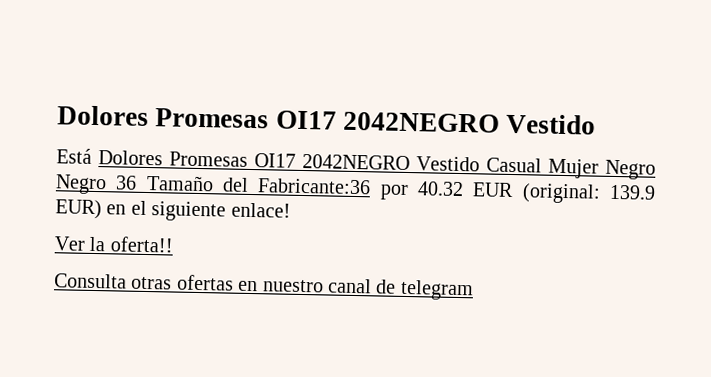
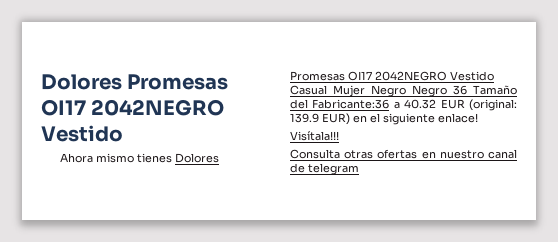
[56,148,92,164] Está -> [60,153,173,163] Ahora mismo tienes
[379,184,409,201] por -> [393,102,400,109] a
[54,236,174,253] Ver la oferta!! -> [290,131,339,141] Visítala!!!

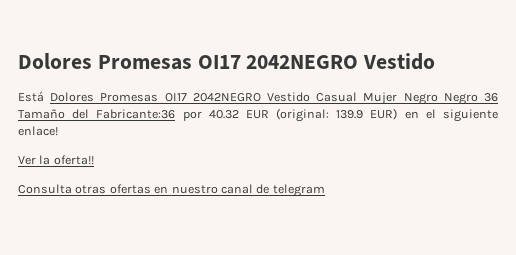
[60,153,173,163] Ahora mismo tienes -> [18,91,44,102] Está
[393,102,400,109] a -> [182,111,202,121] por
[290,131,339,141] Visítala!!! -> [18,155,94,165] Ver la oferta!!

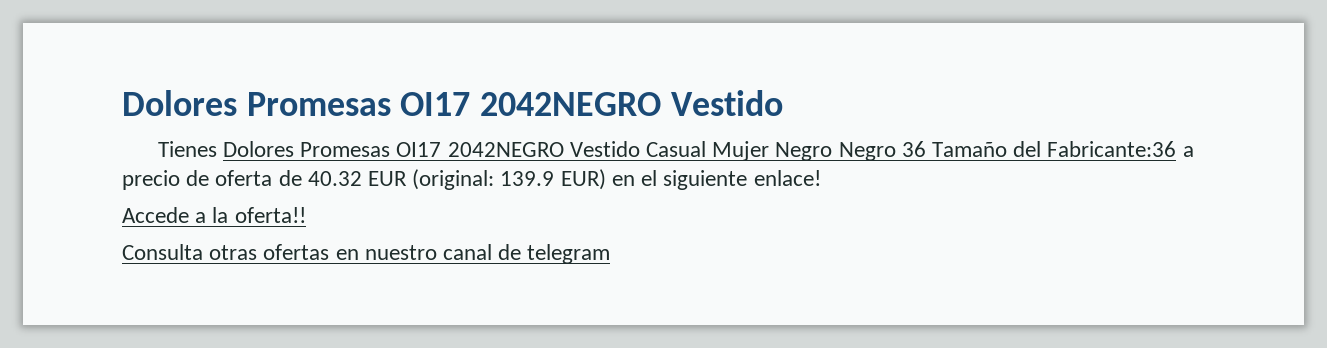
[18,91,44,102] Está -> [157,141,217,157] Tienes
[182,111,202,121] por -> [1182,146,1194,157] [122,170,302,190] a precio de oferta de
[18,156,36,165] Ver -> [122,207,207,223] Accede a

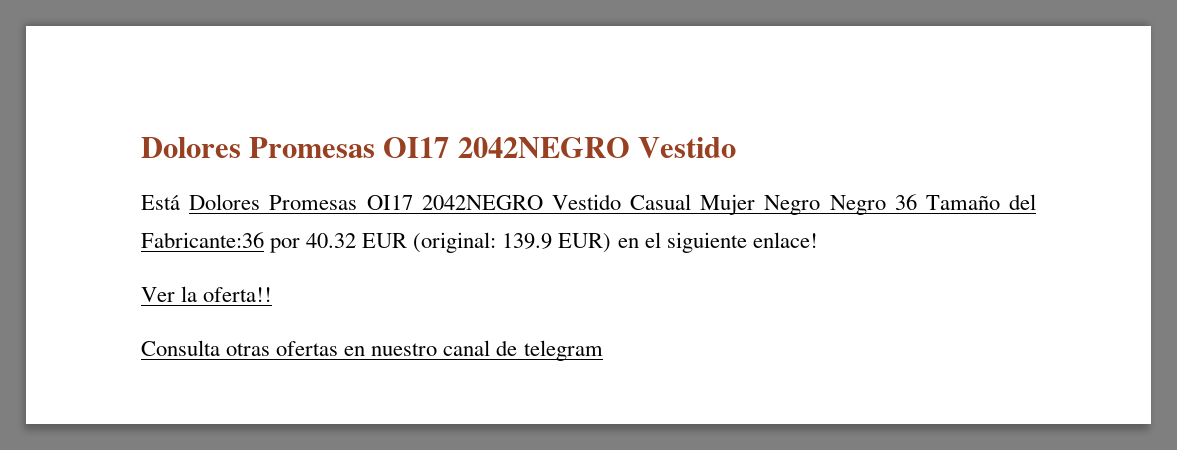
[157,141,217,157] Tienes -> [141,195,180,210] Está
[1182,146,1194,157] [122,170,302,190] a precio de oferta de -> [270,238,301,253] por
[122,207,207,223] Accede a -> [141,287,175,302] Ver

